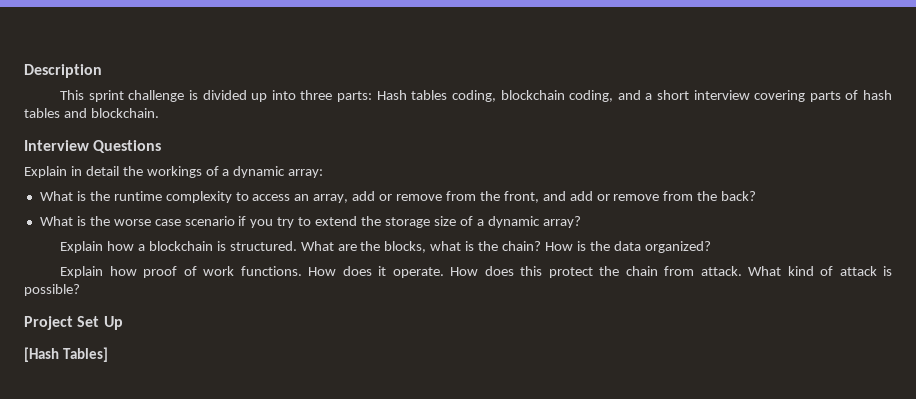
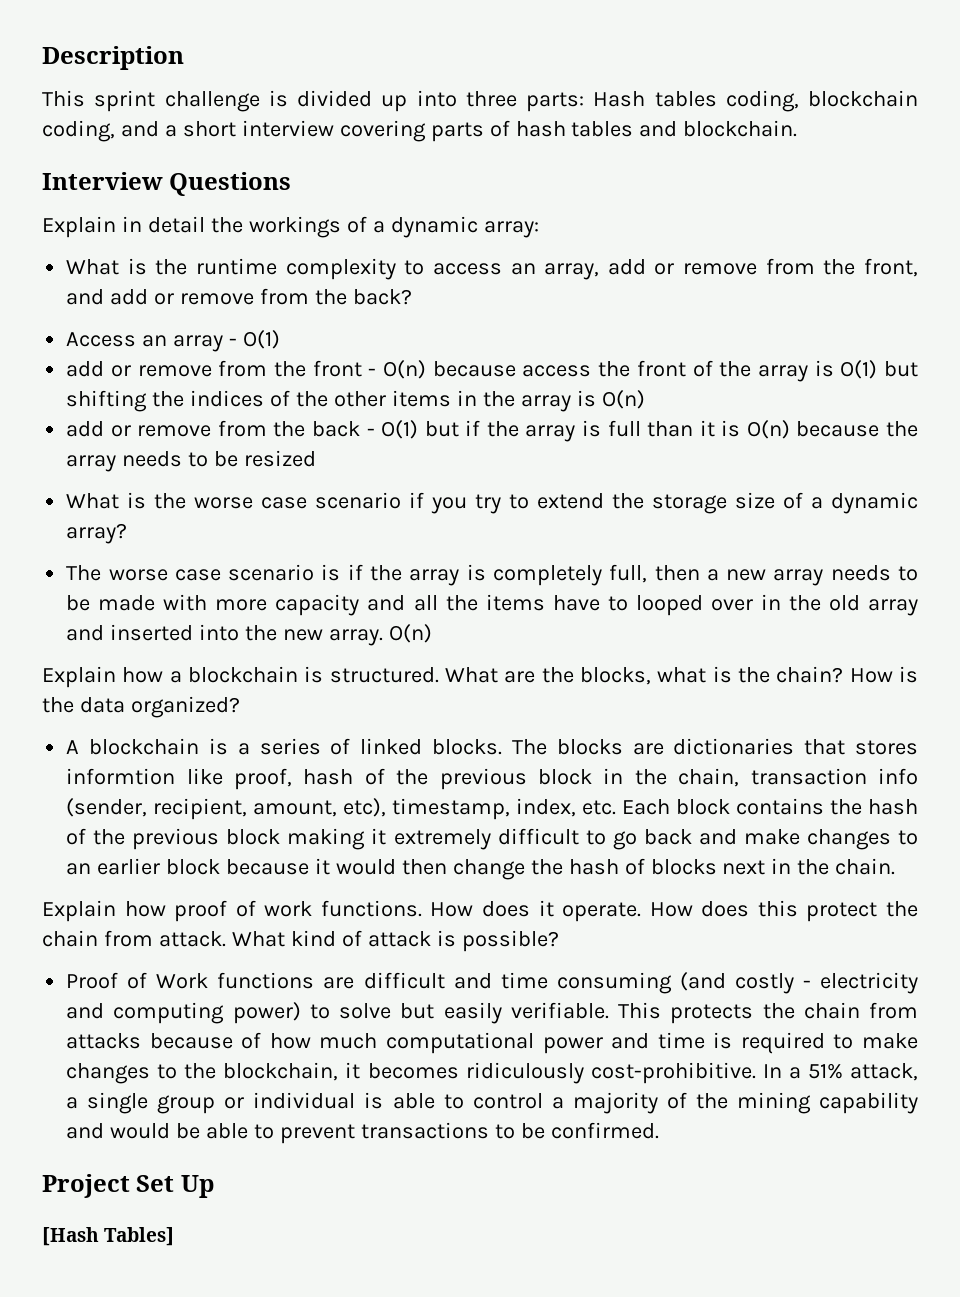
(757, 196) none -> [66,330,280,352] [66,360,919,382] [66,390,645,412] [66,420,918,442] [66,450,316,472] // Access an array - O(1) // add or remove from the front - O(n) because access the front of the array is O(1) but shifting the indices of the other items in the array is O(n) // add or remove from the back - O(1) but if the array is full than it is O(n) because the array needs to be resized
(581, 222) none -> [66,564,918,586] [66,594,918,616] [66,624,432,646] // The worse case scenario is if the array is completely full, then a new array needs to be made with more capacity and all the items have to looped over in the old array and inserted into the new array. O(n)
(711, 247) none -> [66,738,918,755] [66,768,918,790] [66,798,919,820] [66,828,918,850] [66,858,896,880] // A blockchain is a series of linked blocks. The blocks are dictionaries that stores informtion like proof, hash of the previous block in the chain, transaction info (sender, recipient, amount, etc), timestamp, index, etc. Each block contains the hash of the previous block making it extremely difficult to go back and make changes to an earlier block because it would then change the hash of blocks next in the chain.
(80, 290) none -> [66,972,919,994] [66,1002,919,1024] [66,1032,919,1054] [66,1062,919,1084] [66,1092,918,1114] [66,1122,659,1144] // Proof of Work functions are difficult and time consuming (and costly - electricity and computing power) to solve but easily verifiable. This protects the chain from attacks because of how much computational power and time is required to make changes to the blockchain, it becomes ridiculously cost-prohibitive. In a 51% attack, a single group or individual is able to control a majority of the mining capability and would be able to prevent transactions to be confirmed.

